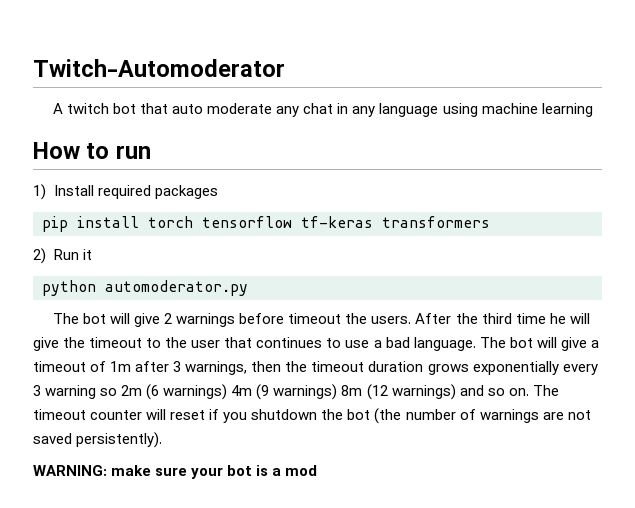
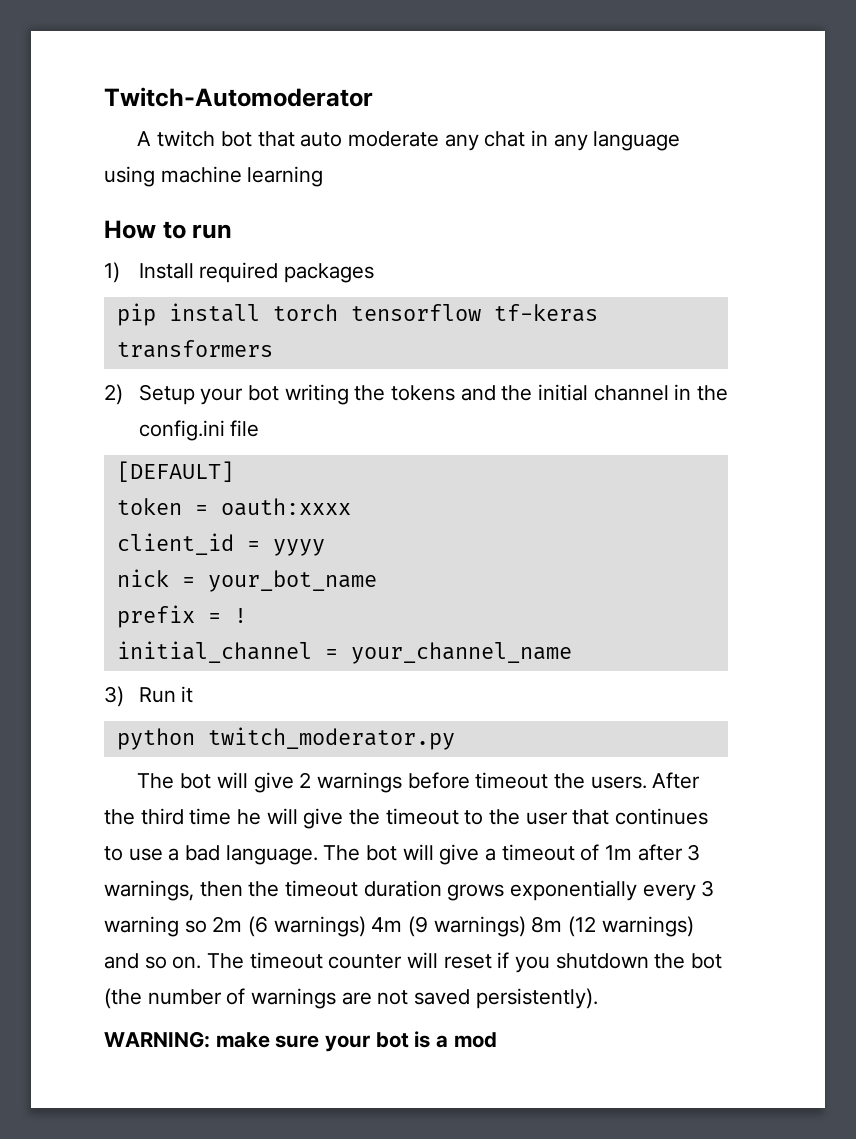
(46, 256) none -> [138,384,728,405] [138,420,260,441] [116,461,234,482] [116,498,351,516] [116,533,325,556] [116,569,377,592] [116,605,247,628] [116,641,572,664] [104,686,124,707] Setup your bot writing the tokens and the initial channel in the config.ini file // [DEFAULT] // token = oauth:xxxx // client_id = yyyy // nick = your_bot_name // prefix = ! // initial_channel = your_channel_name // 3)
[105,280,248,296] automoderator.py -> [207,727,455,750] twitch_moderator.py

